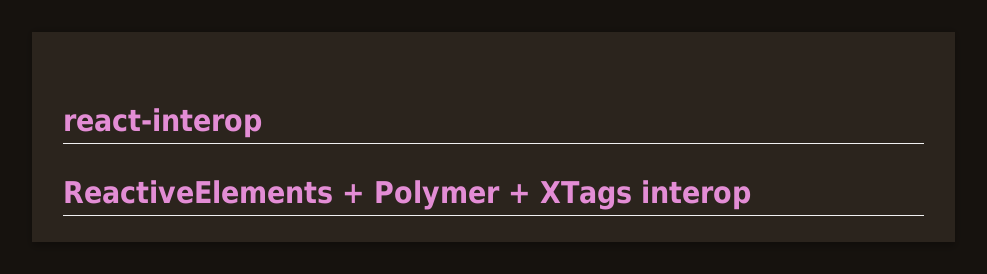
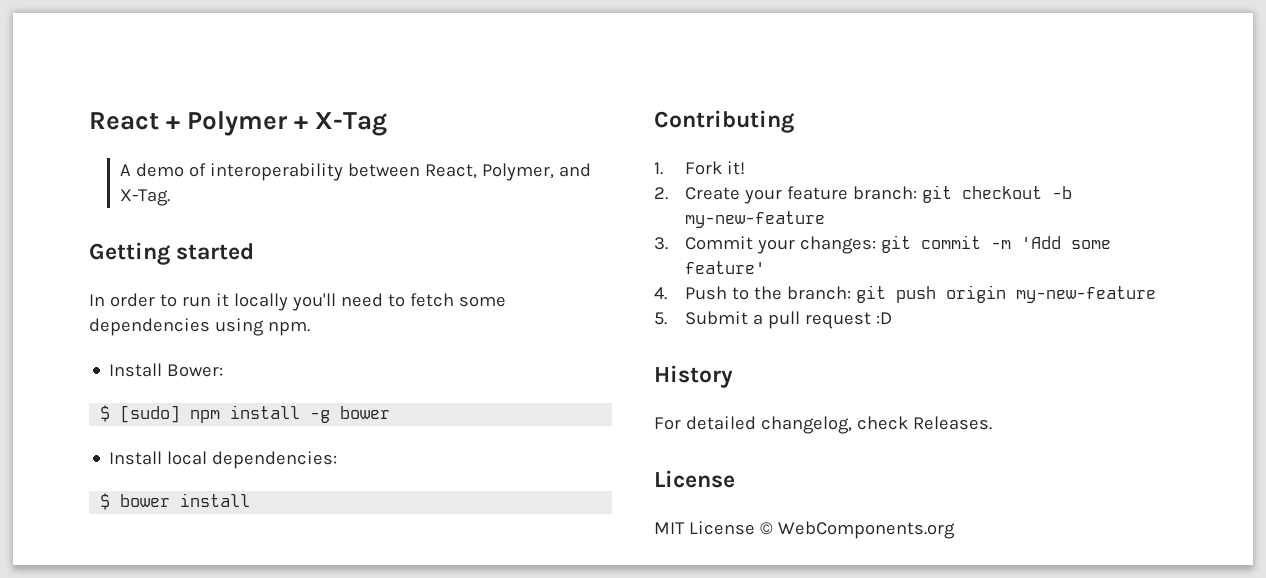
[63,108,262,138] [63,180,333,204] react-interop // ReactiveElements -> [89,112,159,130] React
[540,180,751,210] XTags interop -> [315,112,388,136] [120,163,592,181] [120,189,171,206] [89,242,255,265] [89,293,506,311] [89,318,310,336] [109,363,224,377] [100,405,391,423] [109,451,338,469] [100,493,251,510] [654,110,794,133] [654,161,746,175] [654,185,1073,204] [685,211,826,228] [654,235,1112,254] [685,261,766,274] [654,285,1157,303] [654,311,893,329] [654,365,733,388] [654,416,992,434] [654,470,735,488] [654,521,955,539] X-Tag // A demo of interoperability between React, Polymer, and X-Tag. // Getting started // In order to run it locally you'll need to fetch some dependencies using npm. // Install Bower: // $ [sudo] npm install -g bower // Install local dependencies: // $ bower install // Contributing // 1. Fork it! // 2. Create your feature branch: git checkout -b my-new-feature // 3. Commit your changes: git commit -m 'Add some feature' // 4. Push to the branch: git push origin my-new-feature // 5. Submit a pull request :D // History // For detailed changelog, check Releases. // License // MIT License © WebComponents.org

